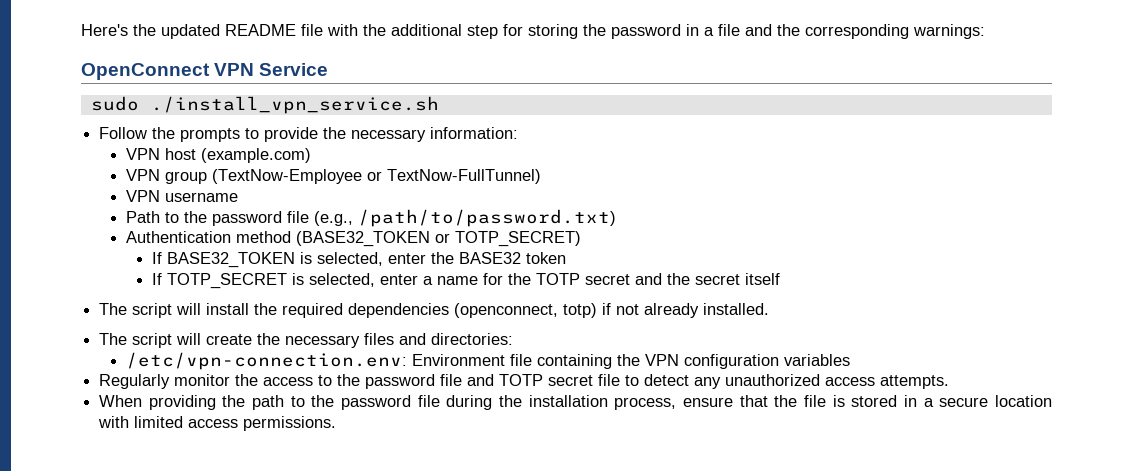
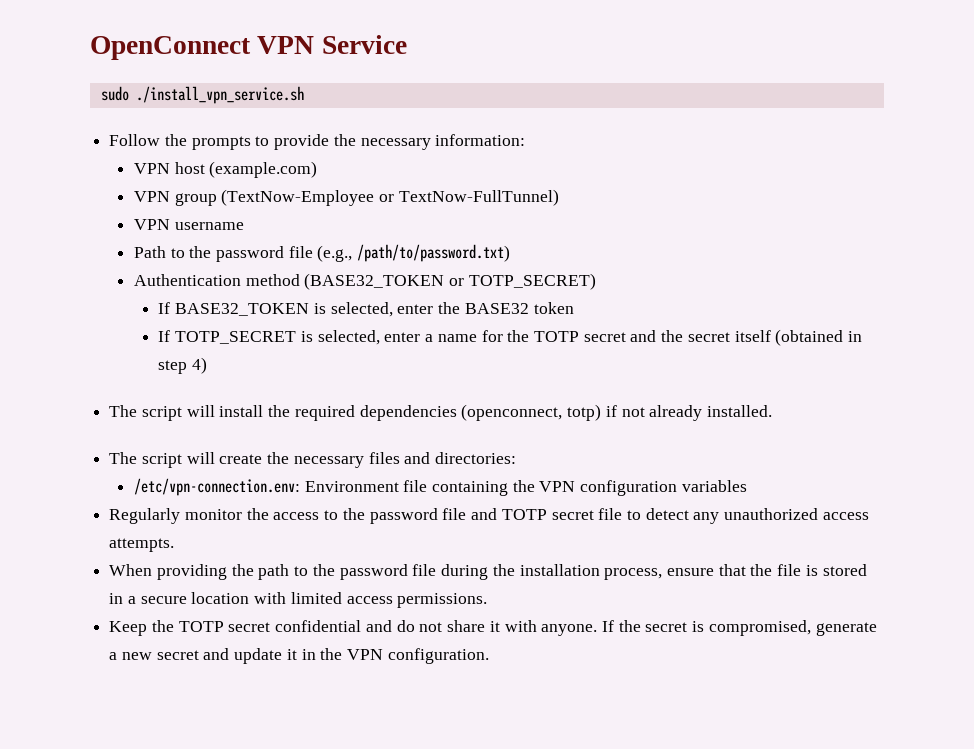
[81,24,985,39] Here's the updated README file with the additional step for storing the password in a file and the corresponding warnings: // -> (90, 48) none
(781, 279) none -> [775,329,863,346] [158,357,208,374] (obtained in step 4)
(337, 423) none -> [109,620,877,636] [109,648,489,664] // Keep the TOTP secret confidential and do not share it with anyone. If the secret is compromised, generate a new secret and update it in the VPN configuration.

